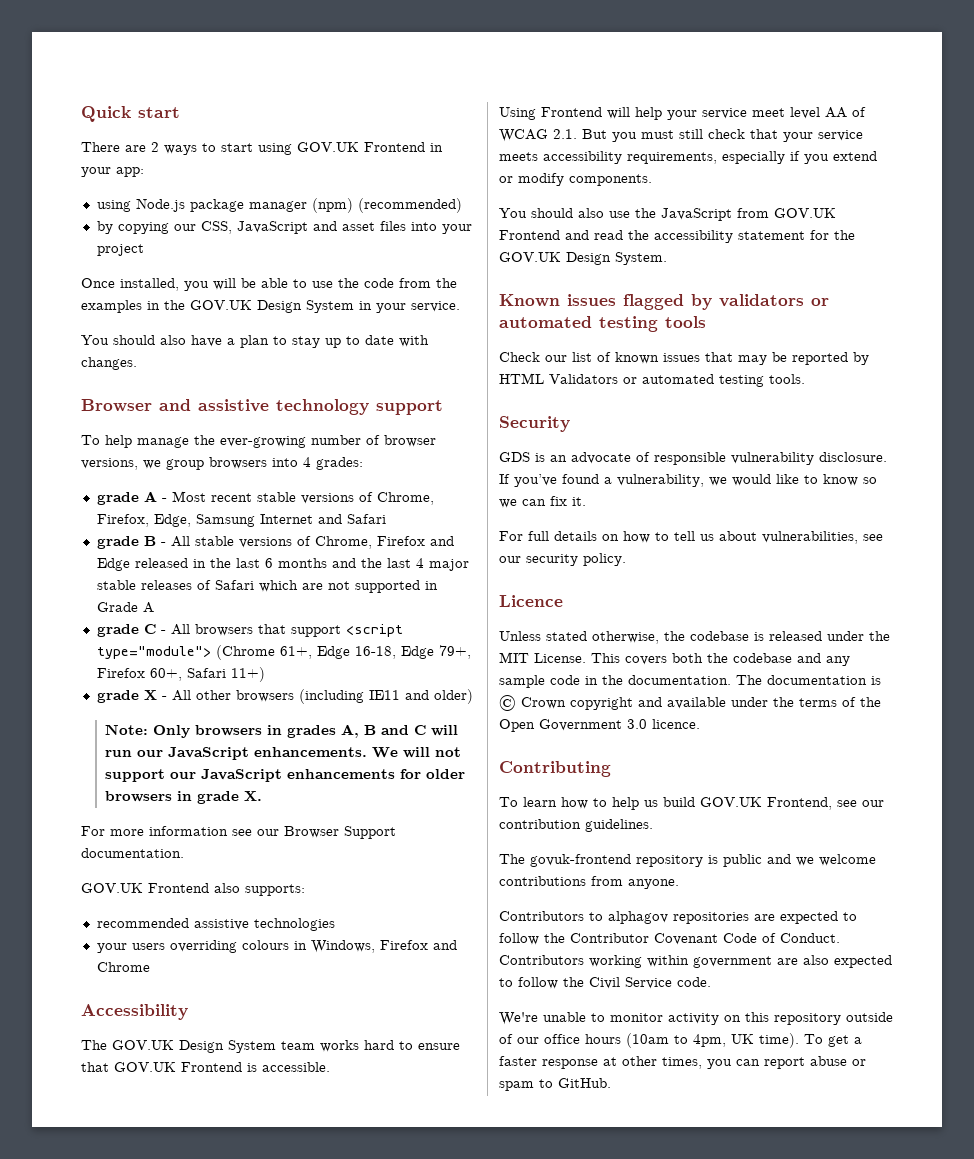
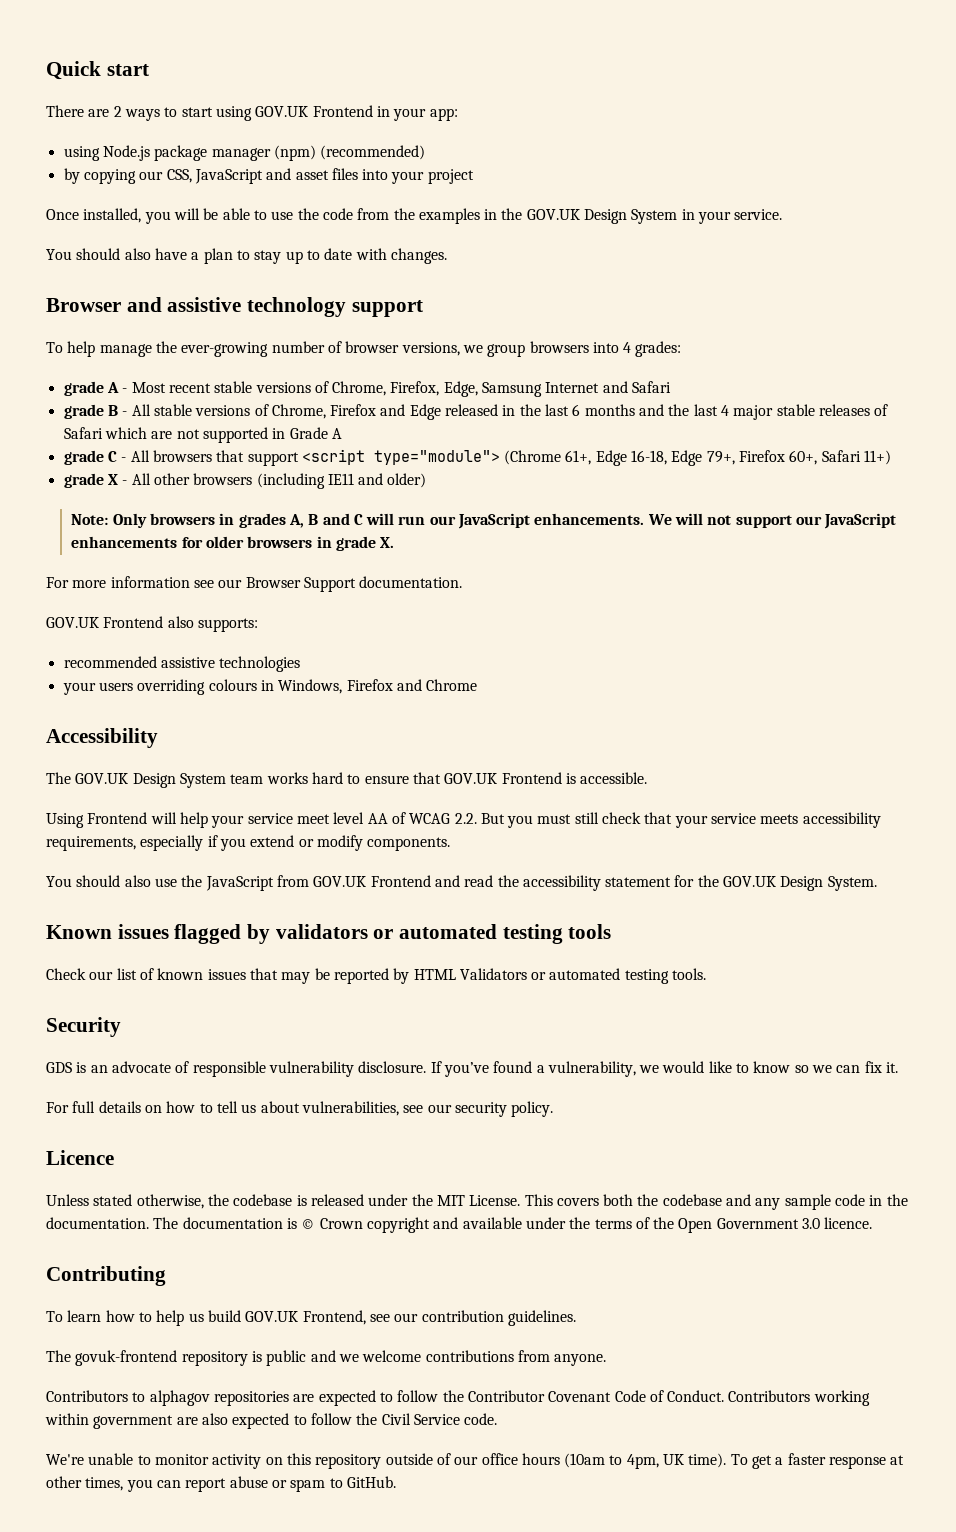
[553,129,577,139] 2.1. -> [454,813,477,824] 2.2.

